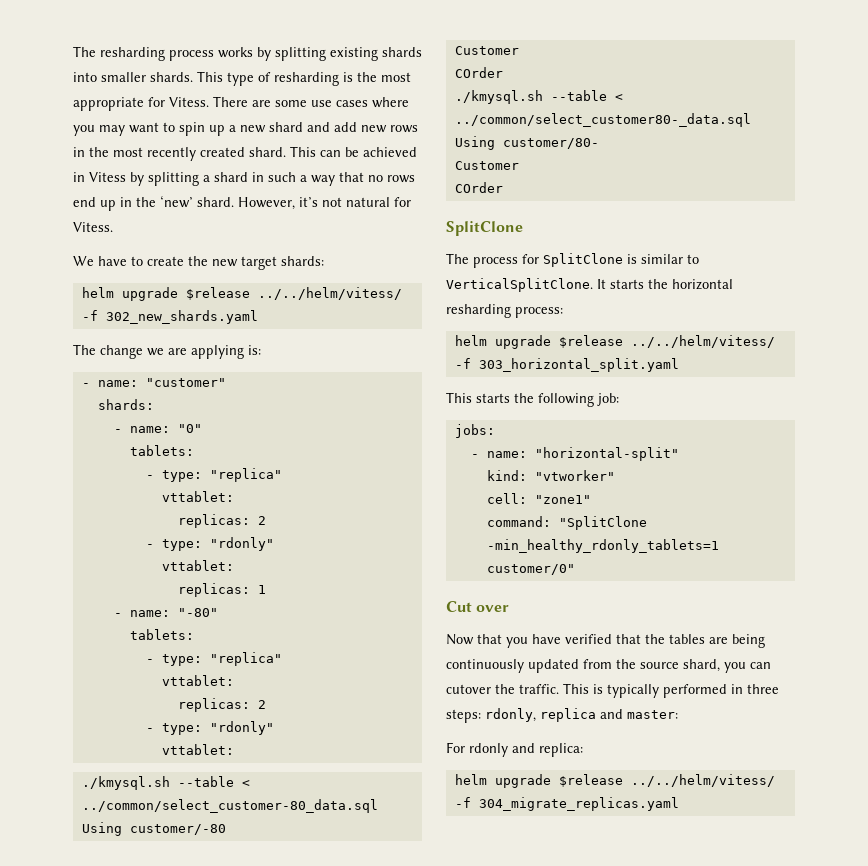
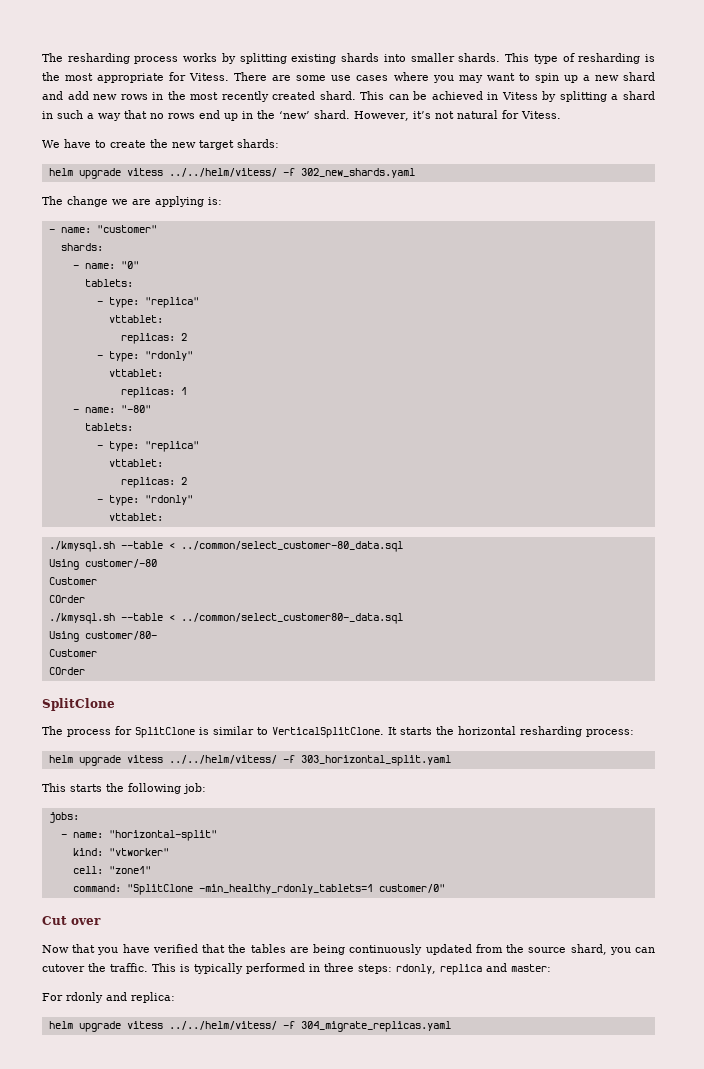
[185,287,250,300] $release -> [126,168,163,176] vitess
[558,335,623,348] $release -> [126,755,163,763] vitess
[558,774,623,787] $release -> [126,1021,163,1029] vitess

